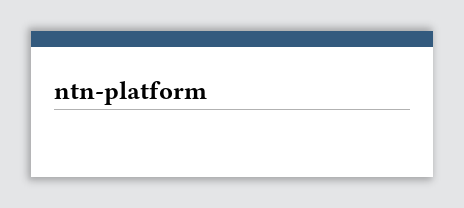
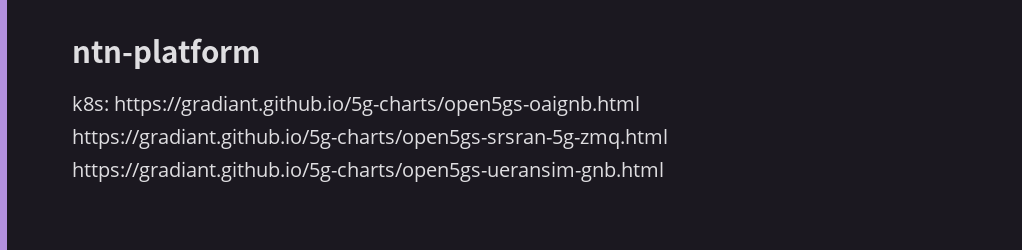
(207, 93) none -> [72,95,641,116] [72,128,668,149] [72,161,664,182] // k8s: https://gradiant.github.io/5g-charts/open5gs-oaignb.html https://gradiant.github.io/5g-charts/open5gs-srsran-5g-zmq.html https://gradiant.github.io/5g-charts/open5gs-ueransim-gnb.html

